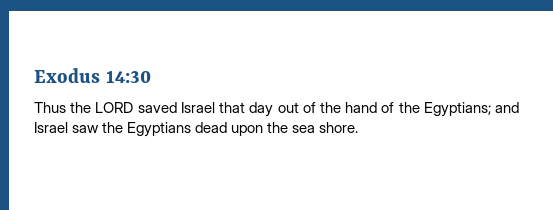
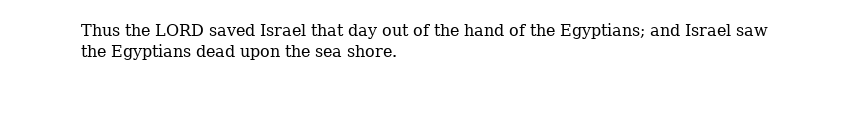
[34,68,151,83] Exodus 14:30 // -> (81, 30) none

